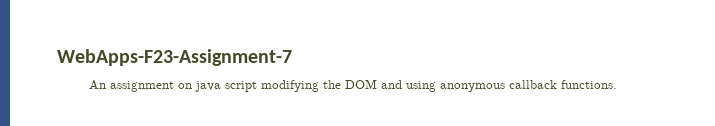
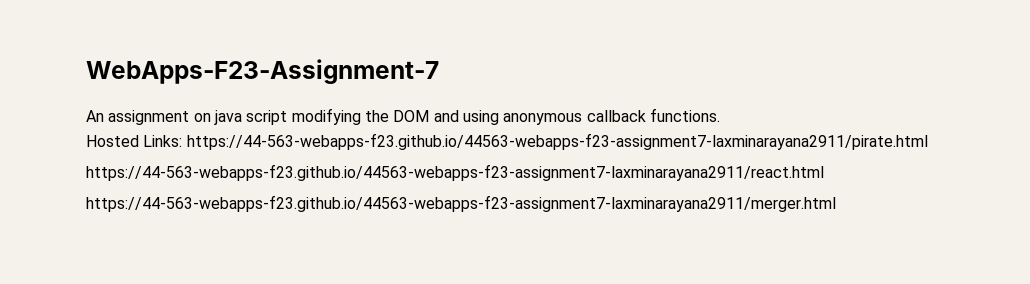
(617, 84) none -> [86,133,928,150] [86,164,824,181] [86,195,836,212] // Hosted Links: https://44-563-webapps-f23.github.io/44563-webapps-f23-assignment7-laxminarayana2911/pirate.html // https://44-563-webapps-f23.github.io/44563-webapps-f23-assignment7-laxminarayana2911/react.html // https://44-563-webapps-f23.github.io/44563-webapps-f23-assignment7-laxminarayana2911/merger.html

